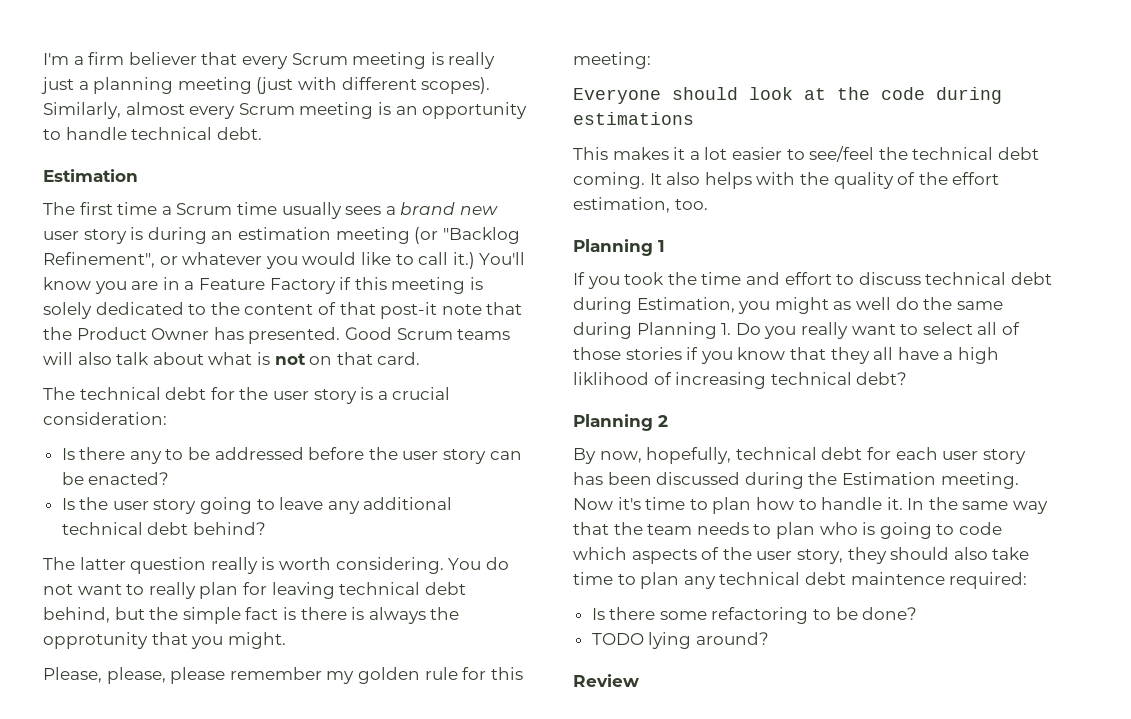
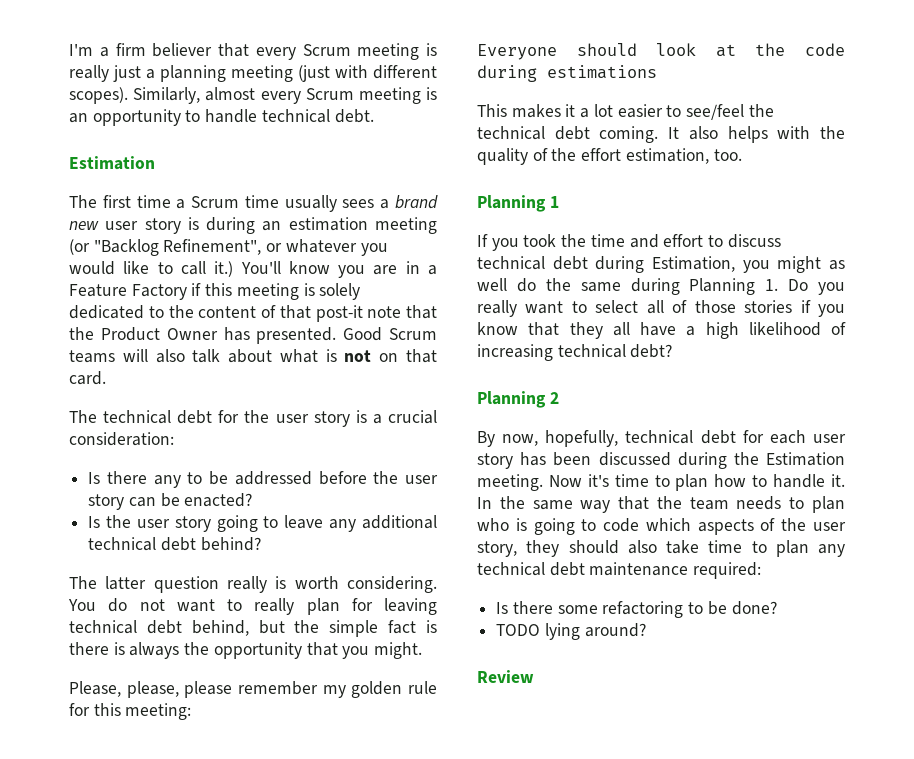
[43,632,148,649] opprotunity -> [213,642,302,659] opportunity
[573,372,649,385] liklihood -> [748,322,821,336] likelihood
[850,572,945,585] maintence -> [589,562,689,576] maintenance

